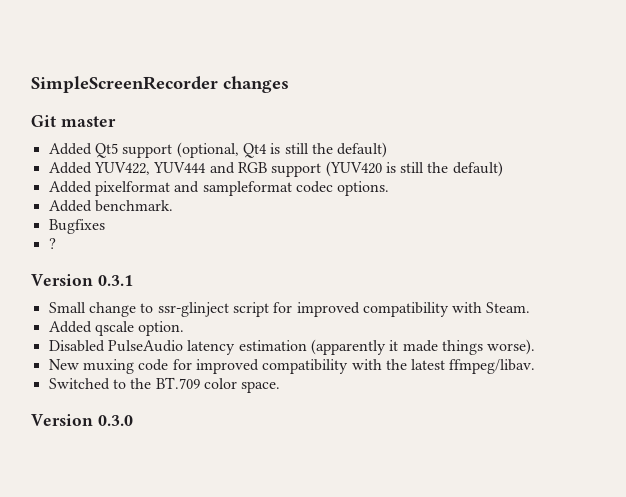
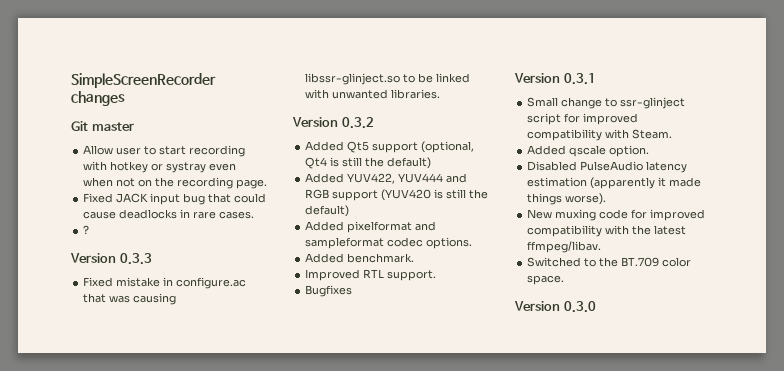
(116, 121) none -> [83,145,246,157] [83,161,237,173] [83,177,268,189] [83,193,267,205] [83,209,255,219] [83,225,90,234] [70,253,152,265] [83,277,247,289] [83,293,177,305] [305,73,471,85] [305,89,441,99] [292,117,374,129] // Allow user to start recording with hotkey or systray even when not on the recording page. // Fixed JACK input bug that could cause deadlocks in rare cases. // ? // Version 0.3.3 // Fixed mistake in configure.ac that was causing libssr-glinject.so to be linked with unwanted libraries. // Version 0.3.2
(173, 206) none -> [305,269,437,281] // Improved RTL support.
[48,238,56,249] // ? -> (353, 291) none

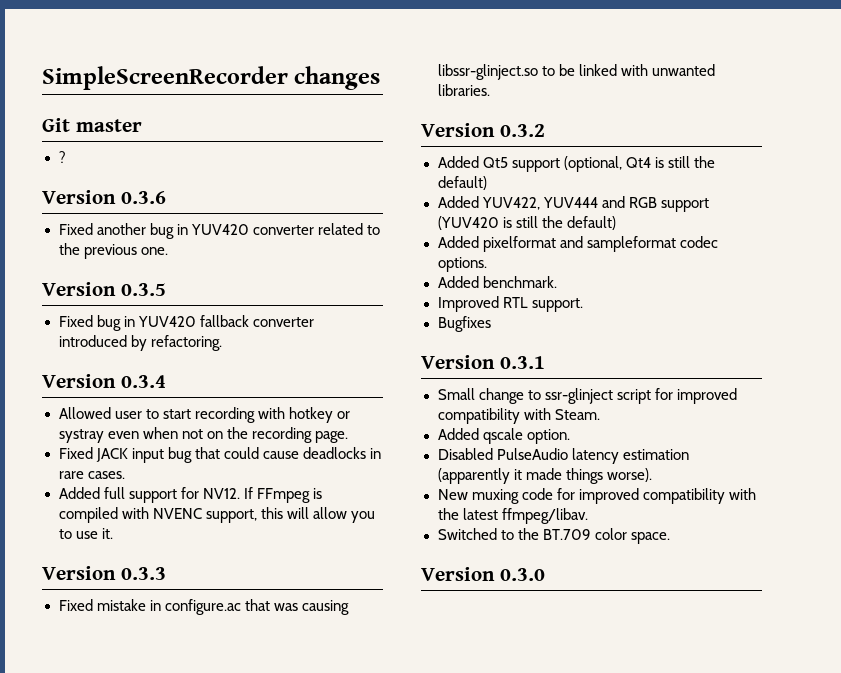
[83,145,114,155] Allow -> [58,151,66,163] [42,190,166,204] [58,223,380,239] [58,243,168,259] [42,282,166,296] [58,315,314,331] [58,335,222,351] [42,374,166,388] [58,407,111,419] ? // Version 0.3.6 // Fixed another bug in YUV420 converter related to the previous one. // Version 0.3.5 // Fixed bug in YUV420 fallback converter introduced by refactoring. // Version 0.3.4 // Allowed
[83,225,90,234] ? -> [58,487,322,503] [58,507,375,523] [58,528,113,539] Added full support for NV12. If FFmpeg is compiled with NVENC support, this will allow you to use it.

